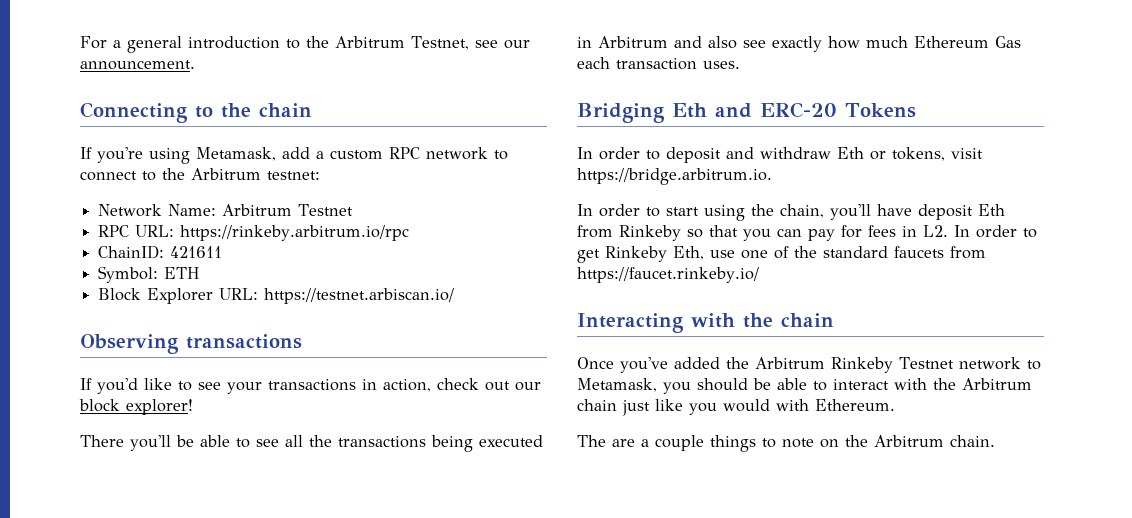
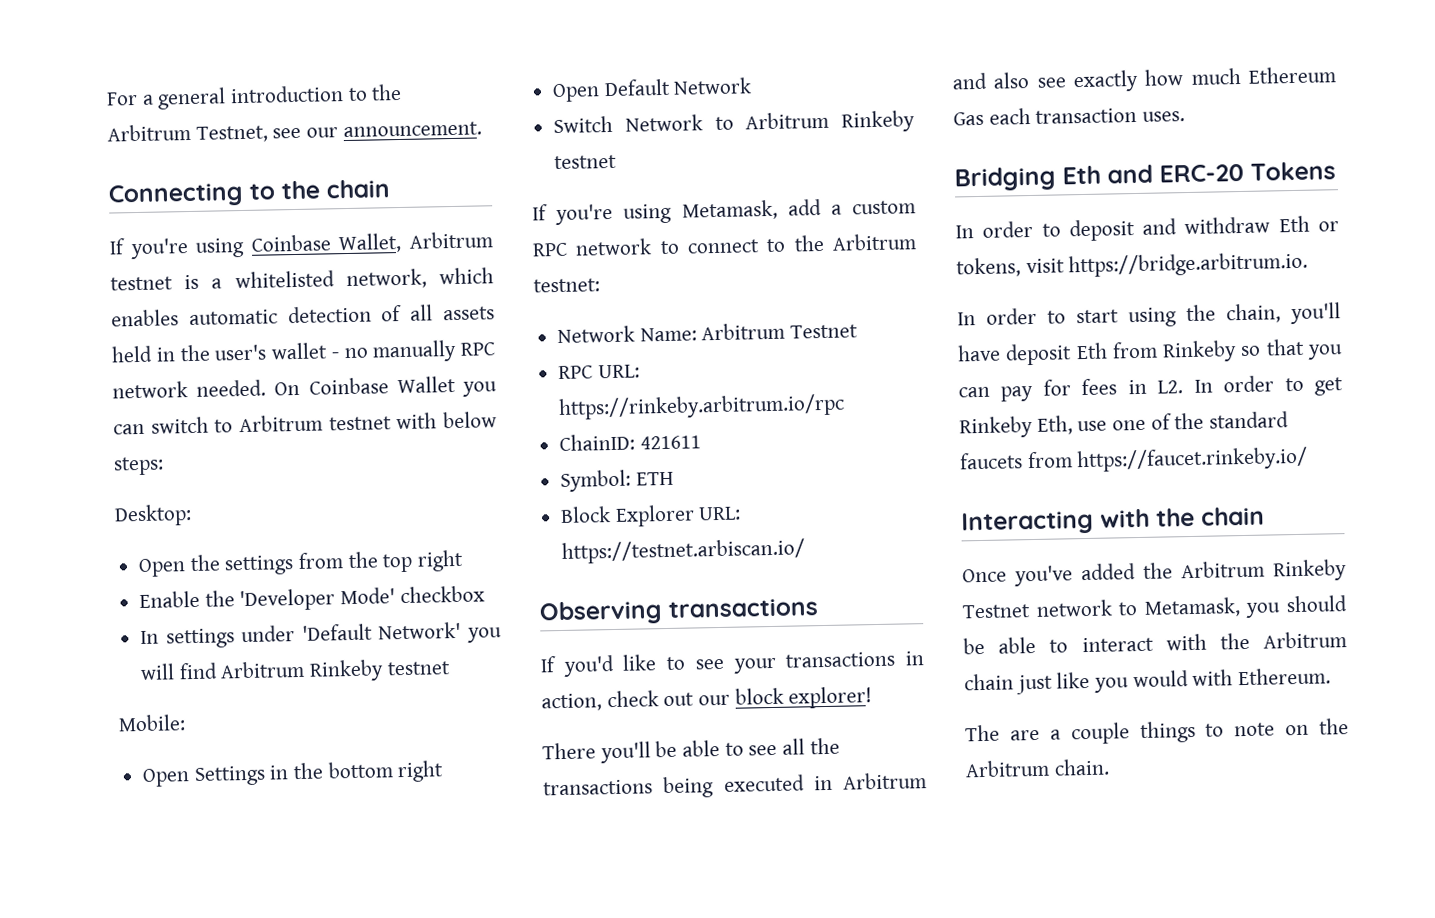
(312, 110) none -> [109,231,493,260] [110,267,494,291] [111,304,496,327] [111,339,495,363] [112,375,497,399] [113,411,497,435] [113,456,164,476] [114,504,192,527] [138,549,465,578] [139,585,485,612] [140,621,502,649] [140,659,451,682] [118,714,186,732] [142,760,445,787] [552,77,753,103] [553,110,915,134] [554,154,618,170] // If you're using Coinbase Wallet, Arbitrum testnet is a whitelisted network, which enables automatic detection of all assets held in the user's wallet - no manually RPC network needed. On Coinbase Wallet you can switch to Arbitrum testnet with below steps: // Desktop: // Open the settings from the top right // Enable the 'Developer Mode' checkbox // In settings under 'Default Network' you will find Arbitrum Rinkeby testnet // Mobile: // Open Settings in the bottom right // Open Default Network // Switch Network to Arbitrum Rinkeby testnet

